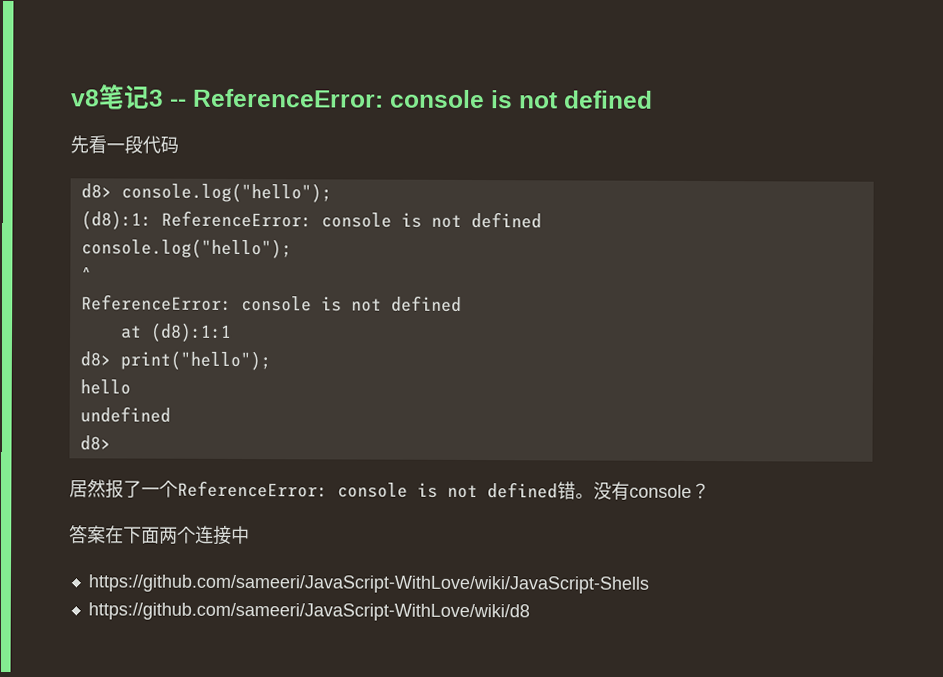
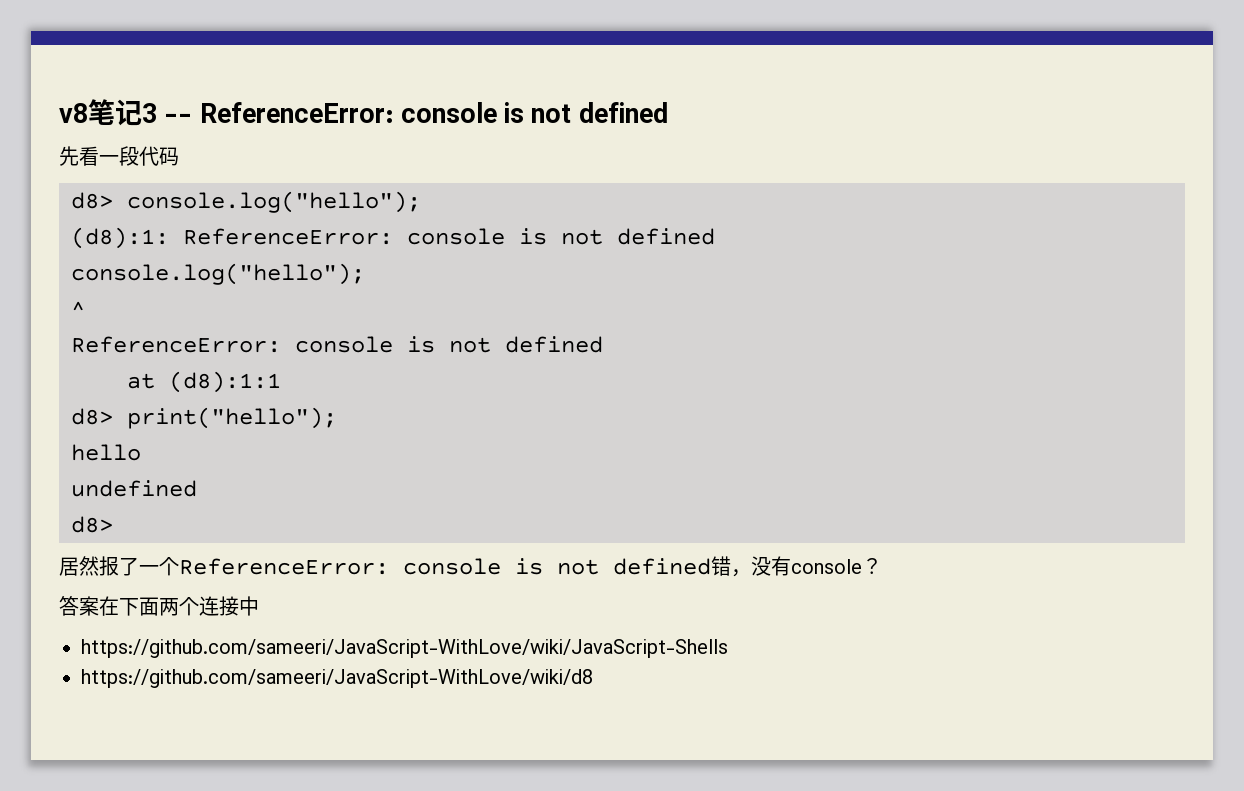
[575,493,594,499] 。 -> [731,569,751,577] ，

